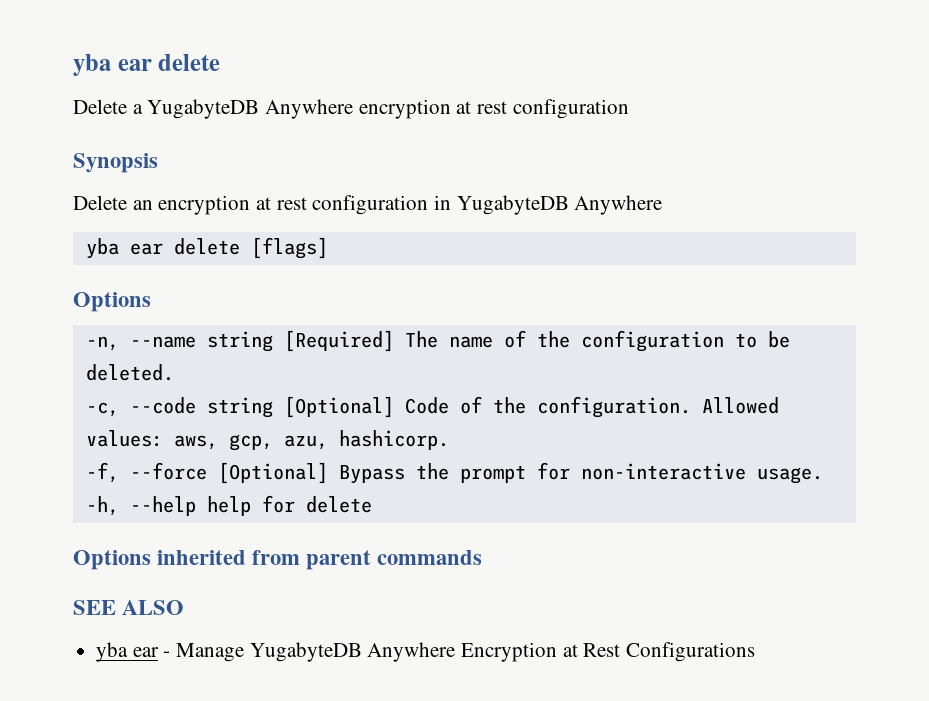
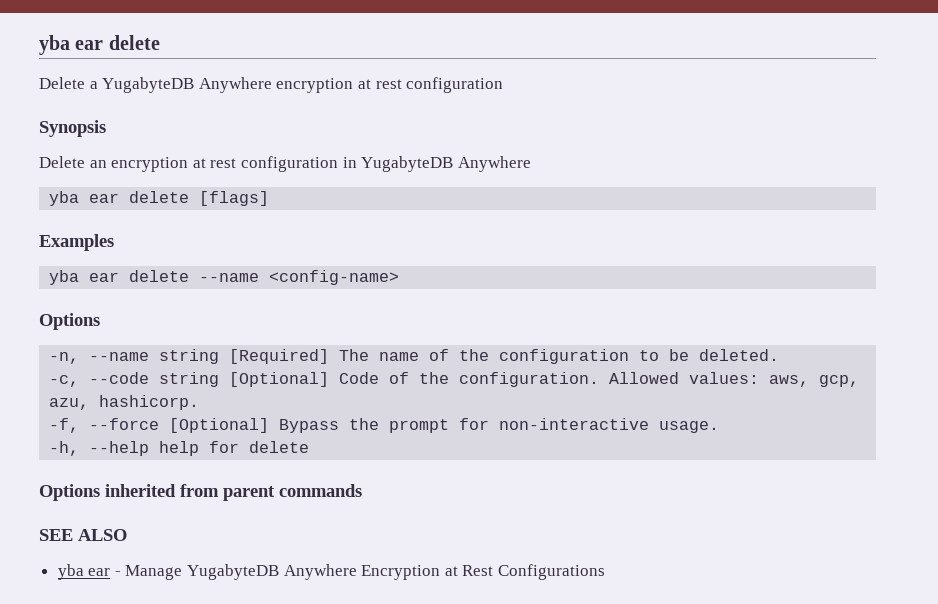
(328, 248) none -> [39,234,114,251] [49,270,400,285] // Examples // yba ear delete --name <config-name>

